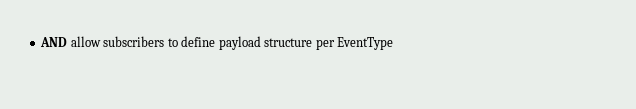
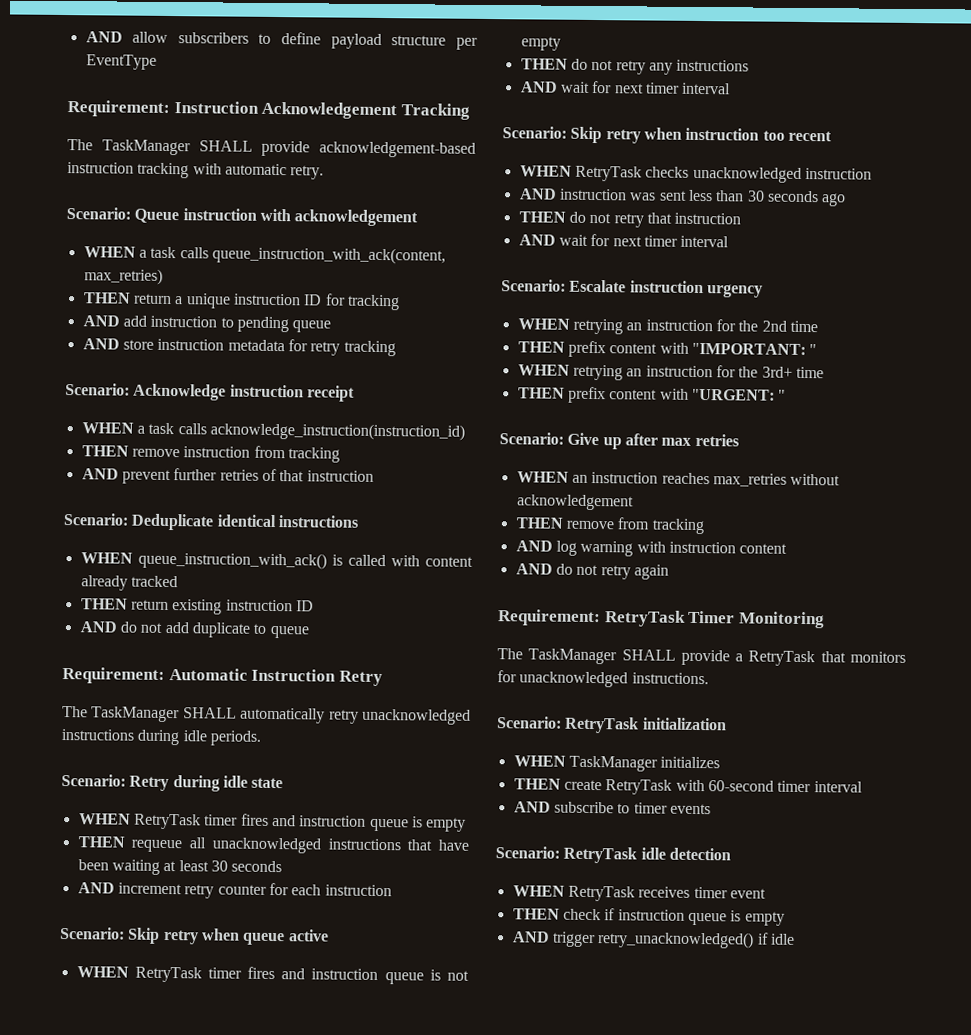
(394, 43) none -> [67,100,470,120] [67,139,476,158] [67,162,325,180] [66,207,419,227] [83,246,446,265] [83,268,163,285] [83,292,400,311] [82,315,332,333] [82,338,396,357] [65,383,355,402] [81,422,465,441] [81,445,340,463] [81,468,374,485] [63,513,359,531] [80,551,473,570] [80,575,178,591] [80,598,314,615] [79,621,309,639] [62,667,383,687] [62,706,472,725] [61,729,261,746] [61,774,284,792] [78,813,467,832] [77,836,470,854] [77,859,283,875] [77,882,392,899] [60,927,329,946] [76,966,470,985] [520,36,561,51] [520,58,750,75] [520,80,732,95] [502,126,832,144] [519,165,872,183] [519,188,847,207] [518,211,742,228] [518,233,730,248] [501,279,763,298] [517,318,818,335] [517,340,818,358] [517,364,824,381] [517,386,787,404] [499,432,739,450] [516,471,841,487] [516,494,634,511] [515,517,704,535] [515,540,788,557] [515,563,669,580] [497,609,825,629] [497,648,906,667] [497,670,709,688] [497,716,727,734] [513,755,721,772] [513,778,863,795] [513,801,711,815] [495,846,731,864] [512,885,766,902] [512,908,785,926] [511,931,795,949] // Requirement: Instruction Acknowledgement Tracking // The TaskManager SHALL provide acknowledgement-based instruction tracking with automatic retry. // Scenario: Queue instruction with acknowledgement // WHEN a task calls queue_instruction_with_ack(content, max_retries) // THEN return a unique instruction ID for tracking // AND add instruction to pending queue // AND store instruction metadata for retry tracking // Scenario: Acknowledge instruction receipt // WHEN a task calls acknowledge_instruction(instruction_id) // THEN remove instruction from tracking // AND prevent further retries of that instruction // Scenario: Deduplicate identical instructions // WHEN queue_instruction_with_ack() is called with content already tracked // THEN return existing instruction ID // AND do not add duplicate to queue // Requirement: Automatic Instruction Retry // The TaskManager SHALL automatically retry unacknowledged instructions during idle periods. // Scenario: Retry during idle state // WHEN RetryTask timer fires and instruction queue is empty // THEN requeue all unacknowledged instructions that have been waiting at least 30 seconds // AND increment retry counter for each instruction // Scenario: Skip retry when queue active // WHEN RetryTask timer fires and instruction queue is not empty // THEN do not retry any instructions // AND wait for next timer interval // Scenario: Skip retry when instruction too recent // WHEN RetryTask checks unacknowledged instruction // AND instruction was sent less than 30 seconds ago // THEN do not retry that instruction // AND wait for next timer interval // Scenario: Escalate instruction urgency // WHEN retrying an instruction for the 2nd time // THEN prefix content with "IMPORTANT: " // WHEN retrying an instruction for the 3rd+ time // THEN prefix content with "URGENT: " // Scenario: Give up after max retries // WHEN an instruction reaches max_retries without acknowledgement // THEN remove from tracking // AND log warning with instruction content // AND do not retry again // Requirement: RetryTask Timer Monitoring // The TaskManager SHALL provide a RetryTask that monitors for unacknowledged instructions. // Scenario: RetryTask initialization // WHEN TaskManager initializes // THEN create RetryTask with 60-second timer interval // AND subscribe to timer events // Scenario: RetryTask idle detection // WHEN RetryTask receives timer event // THEN check if instruction queue is empty // AND trigger retry_unacknowledged() if idle

